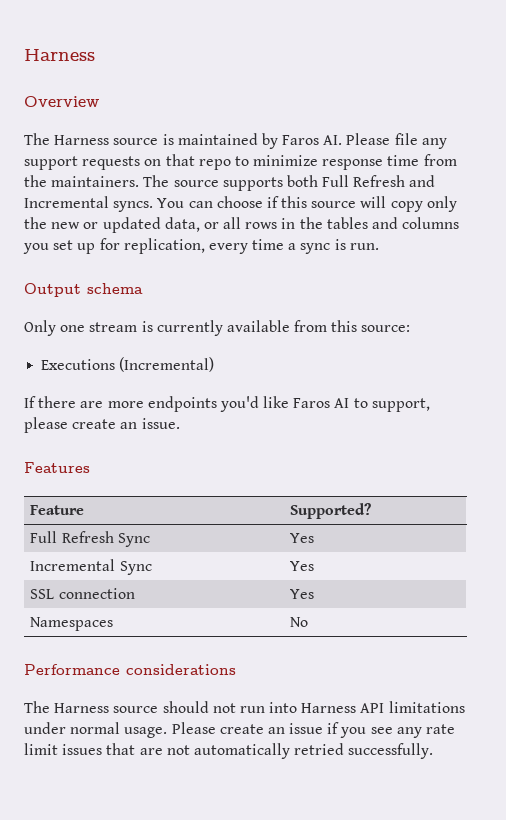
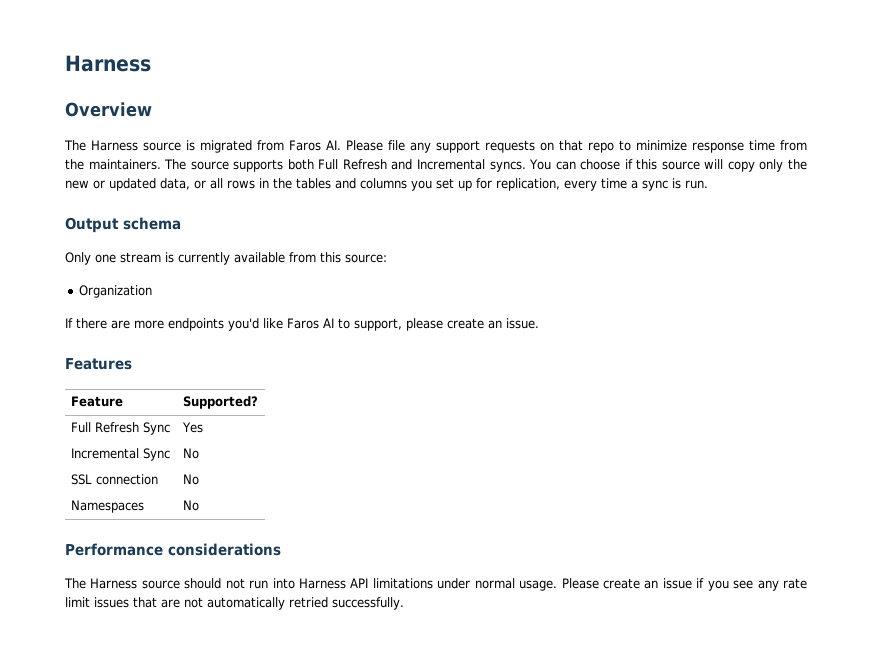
[177,133,278,149] maintained by -> [200,140,285,153] migrated from
[41,357,215,372] Executions (Incremental) -> [79,285,153,298] Organization
[290,561,315,571] Yes -> [182,448,199,459] No
[290,589,315,599] Yes -> [182,474,199,485] No

